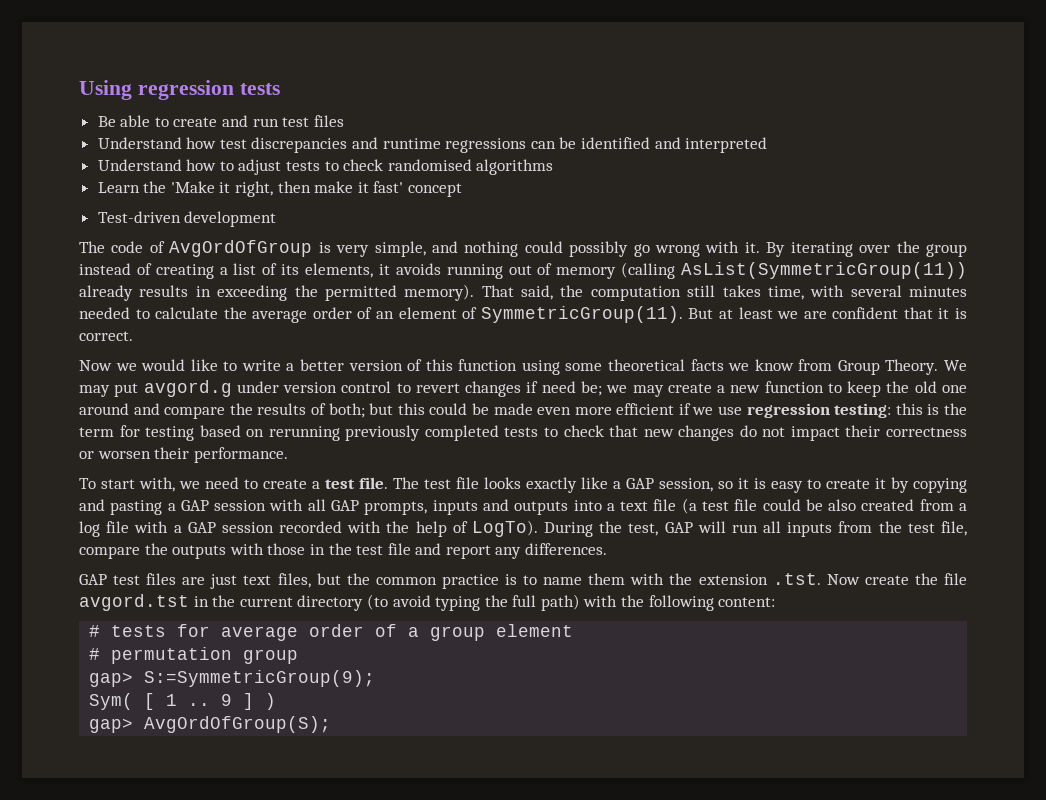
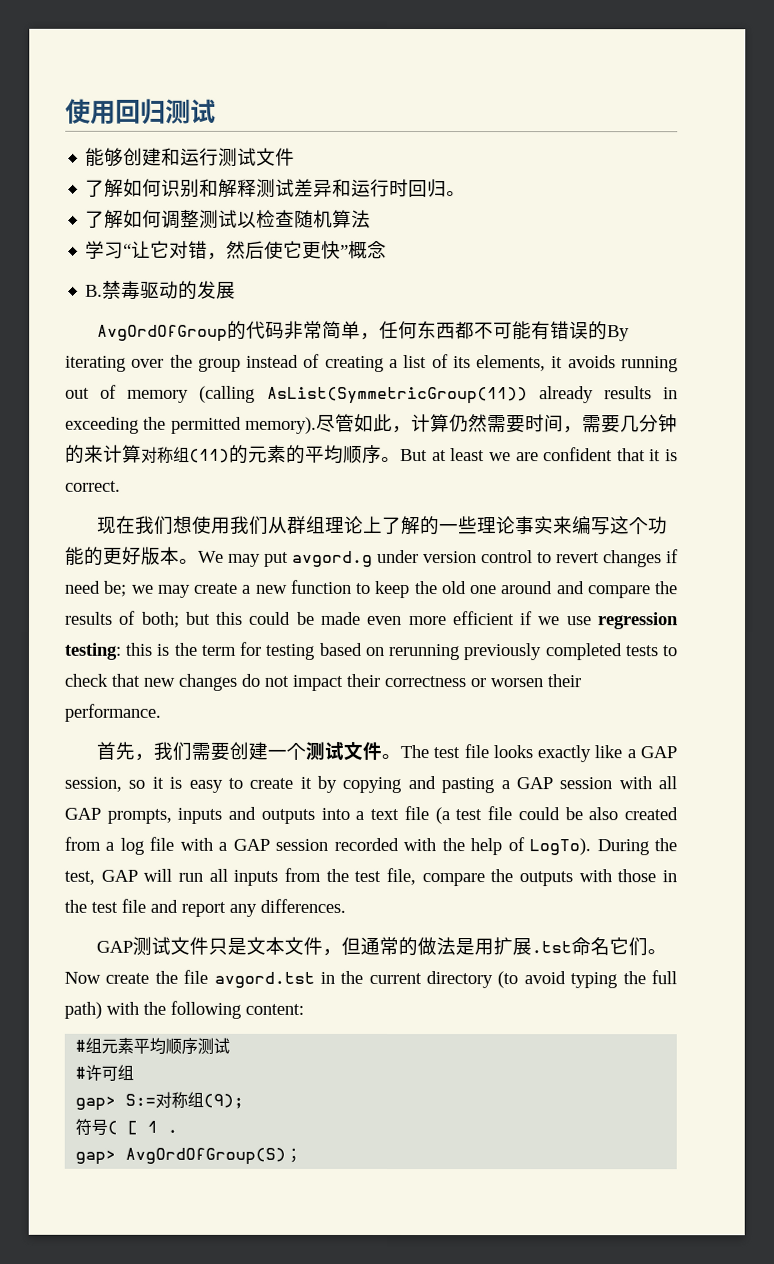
[79,80,280,100] [97,115,344,127] [97,137,768,153] [97,159,554,175] [97,181,463,197] [97,211,277,227] [79,240,760,257] Using regression tests // Be able to create and run test files // Understand how test discrepancies and runtime regressions can be identified and interpreted // Understand how to adjust tests to check randomised algorithms // Learn the 'Make it right, then make it fast' concept // Test-driven development // The code of AvgOrdOfGroup is very simple, and nothing could possibly go wrong with it. -> [65,98,216,125] [85,147,296,167] [85,178,467,198] [85,209,372,229] [85,240,388,260] [85,280,237,300] [96,320,608,342] 使用回归测试 // 能够创建和运行测试文件 // 了解如何识别和解释测试差异和运行时回归。 // 了解如何调整测试以检查随机算法 // 学习“让它对错，然后使它更快”概念 // B.禁毒驱动的发展 // AvgOrdOfGroup的代码非常简单，任何东西都不可能有错误的
[481,285,967,301] [79,306,683,323] That said, the computation still takes time, with several minutes needed to calculate the average order of an element of SymmetricGroup(11). -> [316,413,678,434] [65,444,401,464] 尽管如此，计算仍然需要时间，需要几分钟的来计算对称组(11)的元素的平均顺序。
[79,359,939,375] Now we would like to write a better version of this function using some theoretical facts we know from Group Theory. -> [96,515,668,536] [65,546,199,566] 现在我们想使用我们从群组理论上了解的一些理论事实来编写这个功能的更好版本。
[79,477,388,492] To start with, we need to create a test file. -> [95,741,401,761] 首先，我们需要创建一个测试文件。
[113,573,821,589] test files are just text files, but the common practice is to name them with the extension .tst. -> [131,936,667,957] 测试文件只是文本文件，但通常的做法是用扩展.tst命名它们。
[111,624,574,641] [89,647,299,664] [89,670,376,687] [89,693,277,710] [89,716,332,733] tests for average order of a group element // # permutation group // gap> S:=SymmetricGroup(9); // Sym( [ 1 .. 9 ] ) // gap> AvgOrdOfGroup(S); -> [85,1037,231,1055] [75,1064,135,1081] [75,1091,245,1111] [75,1118,179,1136] [75,1147,303,1165] 组元素平均顺序测试 // #许可组 // gap> S:=对称组(9); // 符号( [ 1 . // gap> AvgOrdOfGroup(S)；

